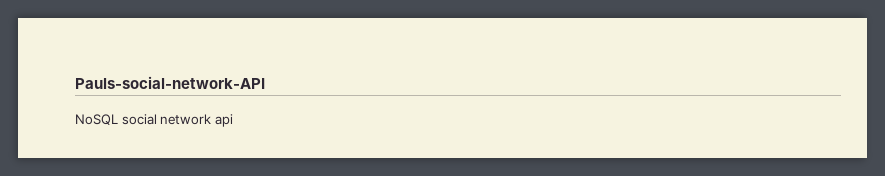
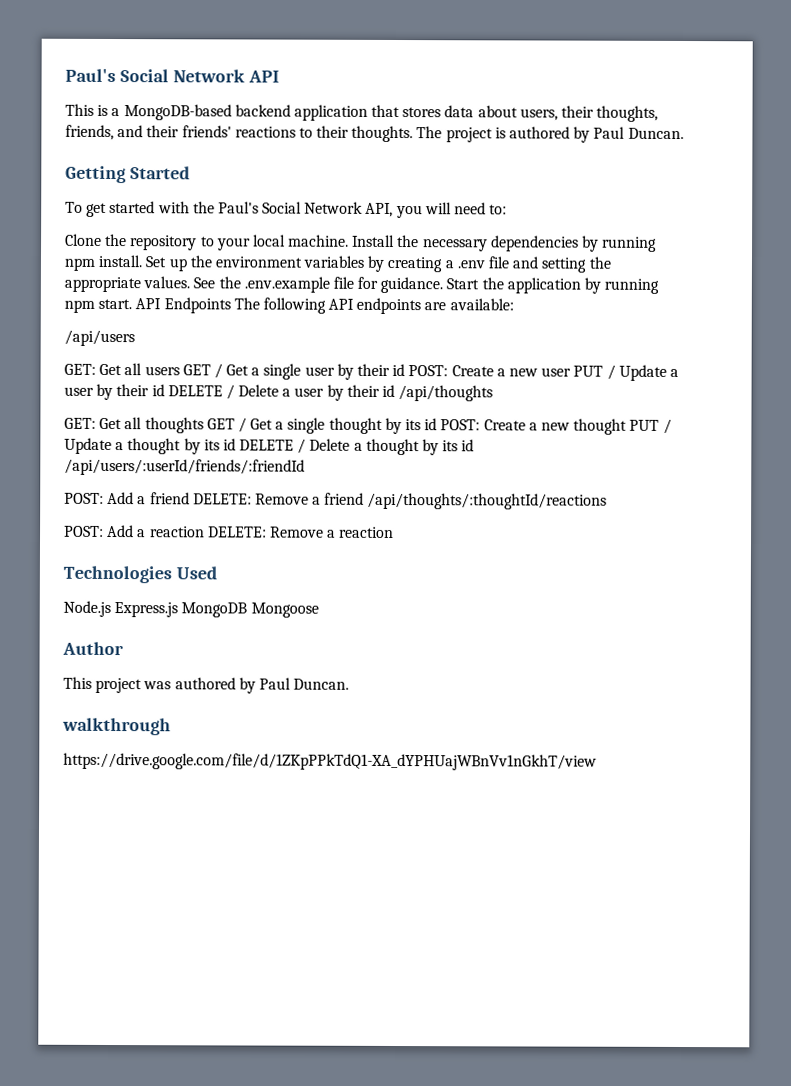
[75,76,265,89] [75,114,233,127] Pauls-social-network-API // NoSQL social network api -> [65,68,279,83] [65,103,659,122] [65,124,684,143] [65,165,190,184] [65,200,508,219] [65,233,658,252] [64,254,612,273] [64,276,660,294] [64,297,514,315] [64,329,135,347] [64,363,679,381] [64,383,494,402] [64,417,672,435] [64,437,475,456] [64,458,305,476] [64,491,608,510] [64,524,395,538] [63,565,217,584] [63,600,319,618] [62,641,124,656] [63,676,350,694] [62,717,171,736] [63,752,597,771] Paul's Social Network API // This is a MongoDB-based backend application that stores data about users, their thoughts, friends, and their friends' reactions to their thoughts. The project is authored by Paul Duncan. // Getting Started // To get started with the Paul's Social Network API, you will need to: // Clone the repository to your local machine. Install the necessary dependencies by running npm install. Set up the environment variables by creating a .env file and setting the appropriate values. See the .env.example file for guidance. Start the application by running npm start. API Endpoints The following API endpoints are available: // /api/users // GET: Get all users GET / Get a single user by their id POST: Create a new user PUT / Update a user by their id DELETE / Delete a user by their id /api/thoughts // GET: Get all thoughts GET / Get a single thought by its id POST: Create a new thought PUT / Update a thought by its id DELETE / Delete a thought by its id /api/users/:userId/friends/:friendId // POST: Add a friend DELETE: Remove a friend /api/thoughts/:thoughtId/reactions // POST: Add a reaction DELETE: Remove a reaction // Technologies Used // Node.js Express.js MongoDB Mongoose // Author // This project was authored by Paul Duncan. // walkthrough // https://drive.google.com/file/d/1ZKpPPkTdQ1-XA_dYPHUajWBnVv1nGkhT/view

